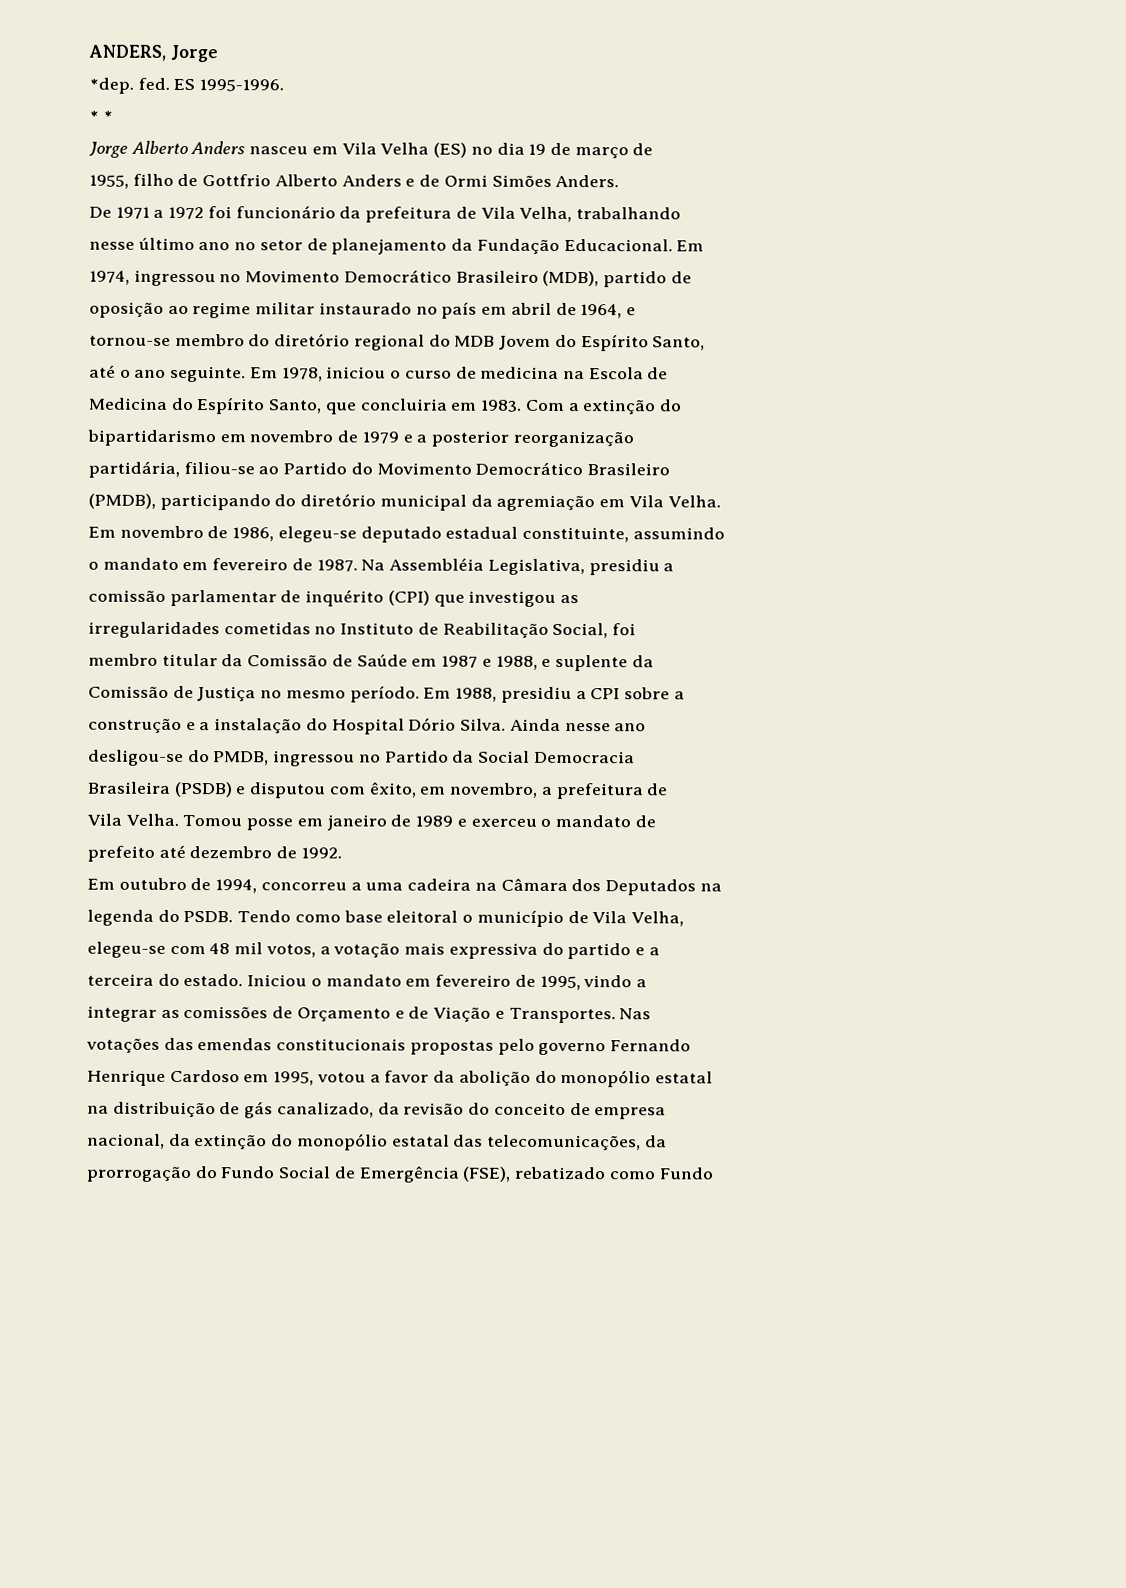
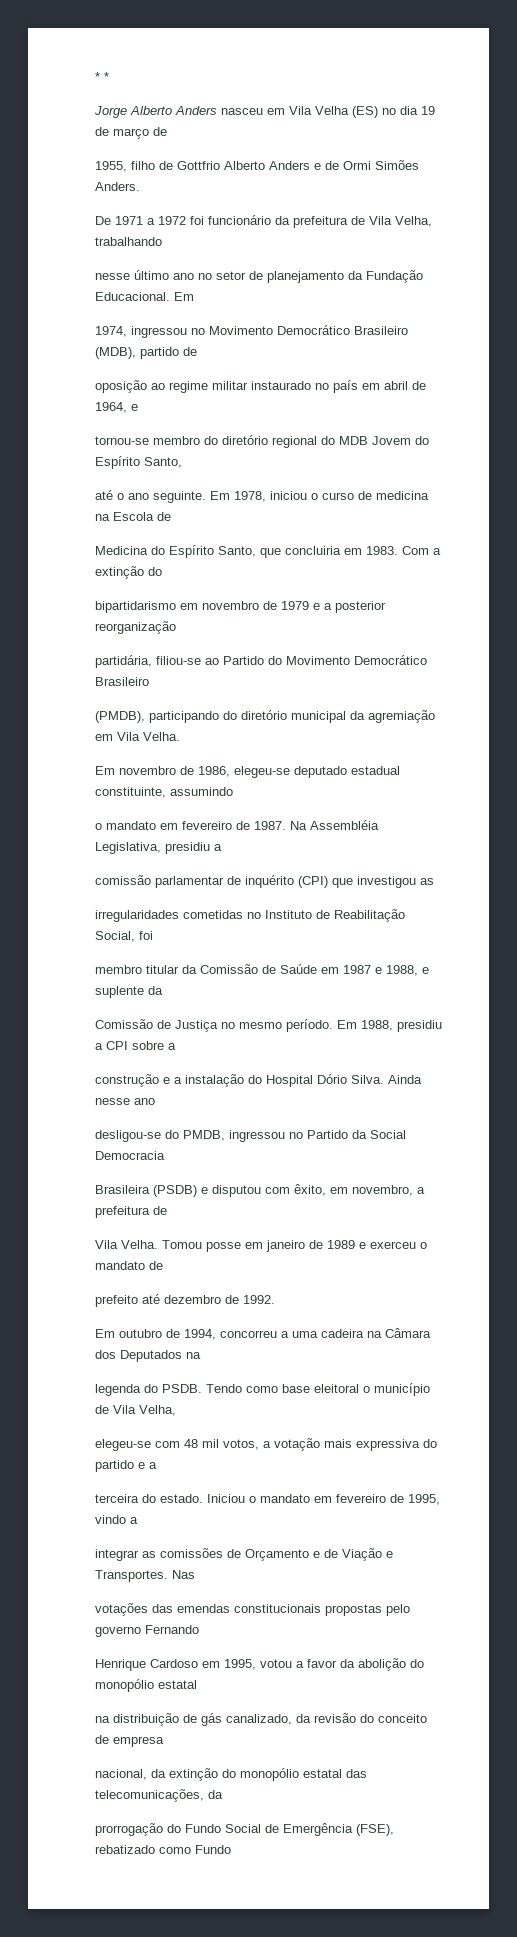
[88,44,218,63] [89,77,285,94] ANDERS, Jorge // *dep. fed. ES 1995-1996. // -> (95, 76) none

